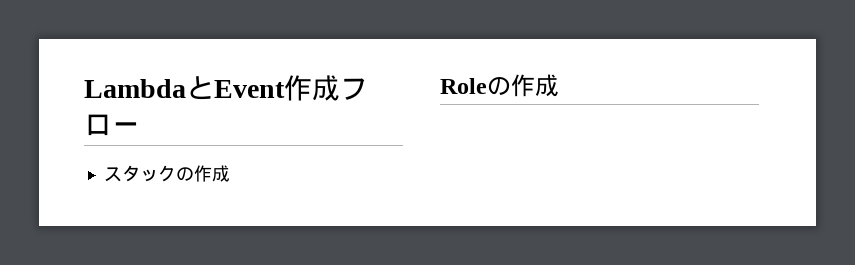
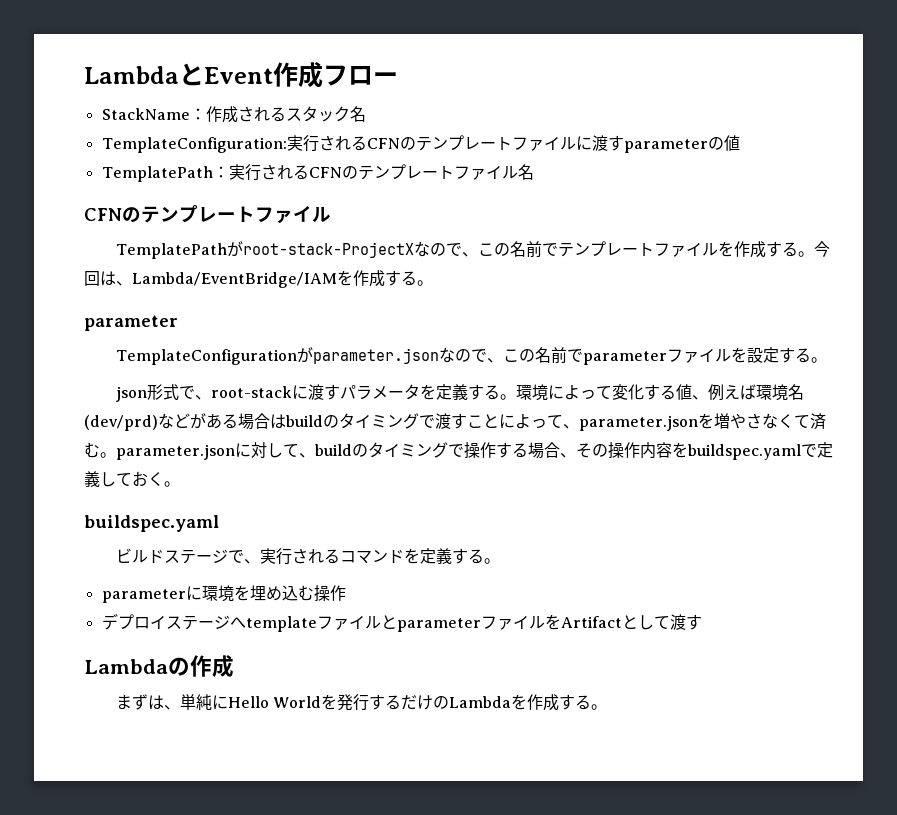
[103,165,230,182] [440,74,559,97] スタックの作成 // Roleの作成 -> [101,106,366,123] [101,135,740,153] [101,164,534,182] [84,205,331,224] [115,241,830,259] [84,270,433,288] [84,315,178,331] [115,347,827,365] [115,384,804,402] [84,413,826,431] [84,442,833,460] [84,471,180,487] [84,515,219,532] [115,548,500,565] [101,585,346,603] [101,613,702,632] [84,655,234,678] [115,694,608,711] StackName：作成されるスタック名 // TemplateConfiguration:実行されるCFNのテンプレートファイルに渡すparameterの値 // TemplatePath：実行されるCFNのテンプレートファイル名 // CFNのテンプレートファイル // TemplatePathがroot-stack-ProjectXなので、この名前でテンプレートファイルを作成する。今回は、Lambda/EventBridge/IAMを作成する。 // parameter // TemplateConfigurationがparameter.jsonなので、この名前でparameterファイルを設定する。 // json形式で、root-stackに渡すパラメータを定義する。環境によって変化する値、例えば環境名(dev/prd)などがある場合はbuildのタイミングで渡すことによって、parameter.jsonを増やさなくて済む。parameter.jsonに対して、buildのタイミングで操作する場合、その操作内容をbuildspec.yamlで定義しておく。 // buildspec.yaml // ビルドステージで、実行されるコマンドを定義する。 // parameterに環境を埋め込む操作 // デプロイステージへtemplateファイルとparameterファイルをArtifactとして渡す // Lambdaの作成 // まずは、単純にHello Worldを発行するだけのLambdaを作成する。

